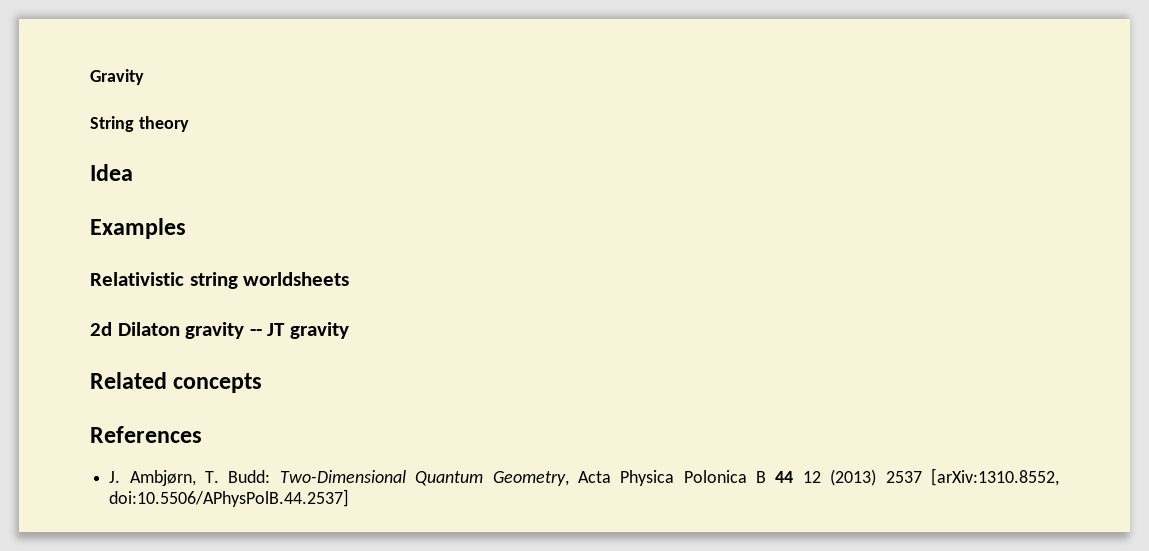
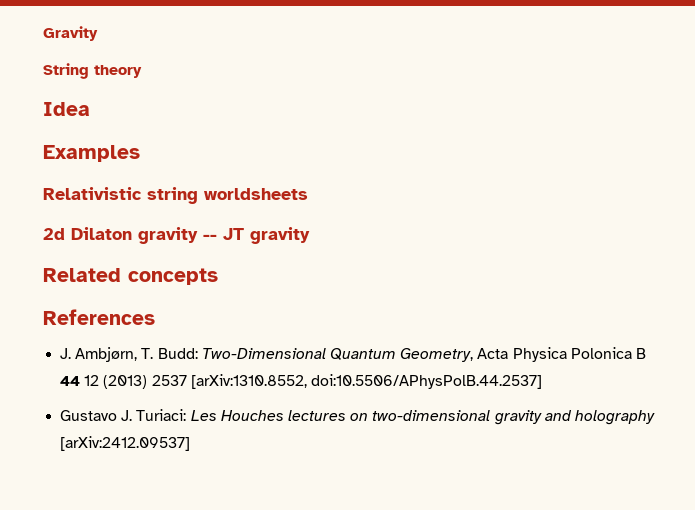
(350, 498) none -> [60,409,655,425] [60,436,191,451] // Gustavo J. Turiaci: Les Houches lectures on two-dimensional gravity and holography [arXiv:2412.09537]

